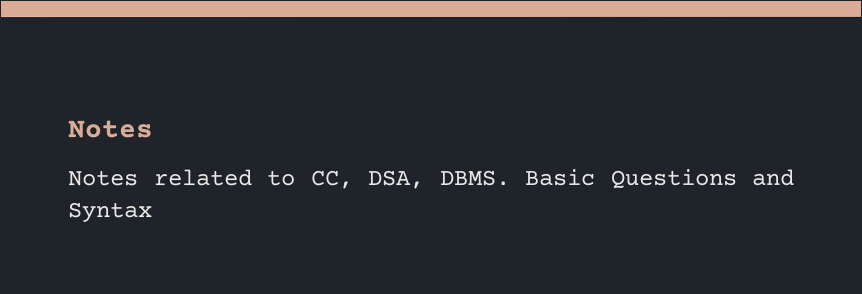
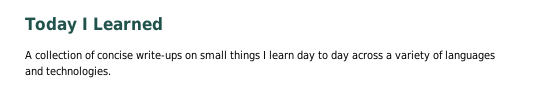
[67,120,153,139] [68,168,795,190] [68,202,153,223] Notes // Notes related to CC, DSA, DBMS. Basic Questions and Syntax -> [25,17,163,34] [25,50,495,62] [25,66,111,78] Today I Learned // A collection of concise write-ups on small things I learn day to day across a variety of languages and technologies.

